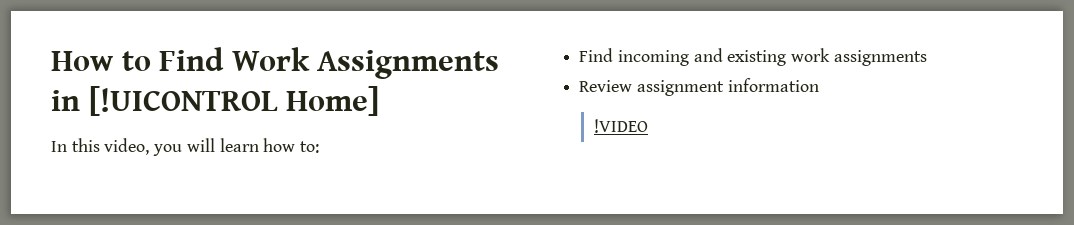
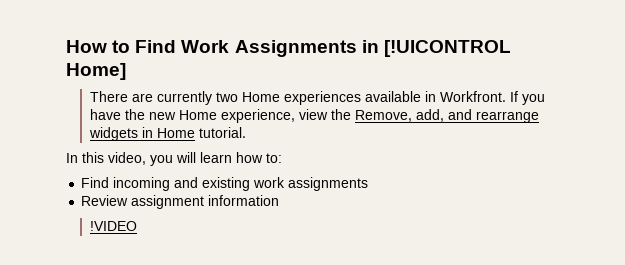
(380, 101) none -> [89,91,545,105] [89,109,539,123] [88,127,246,141] // There are currently two Home experiences available in Workfront. If you have the new Home experience, view the Remove, add, and rearrange widgets in Home tutorial.

